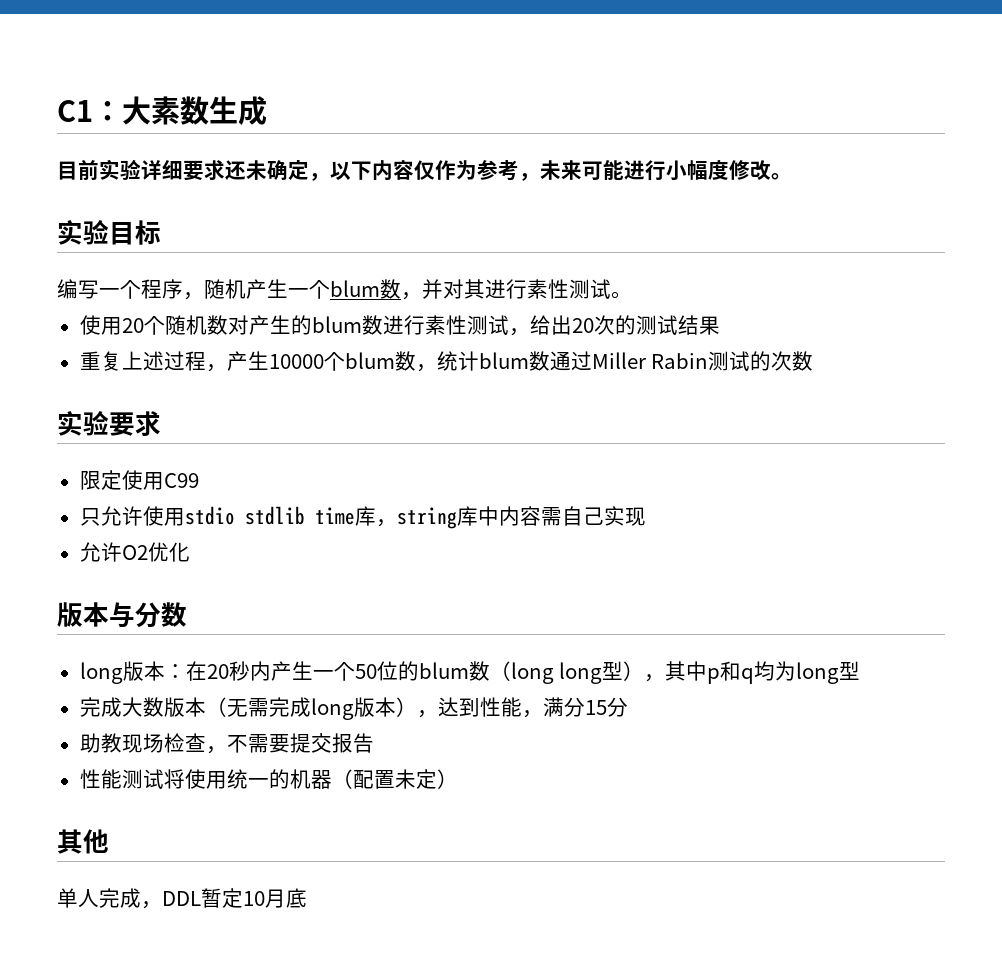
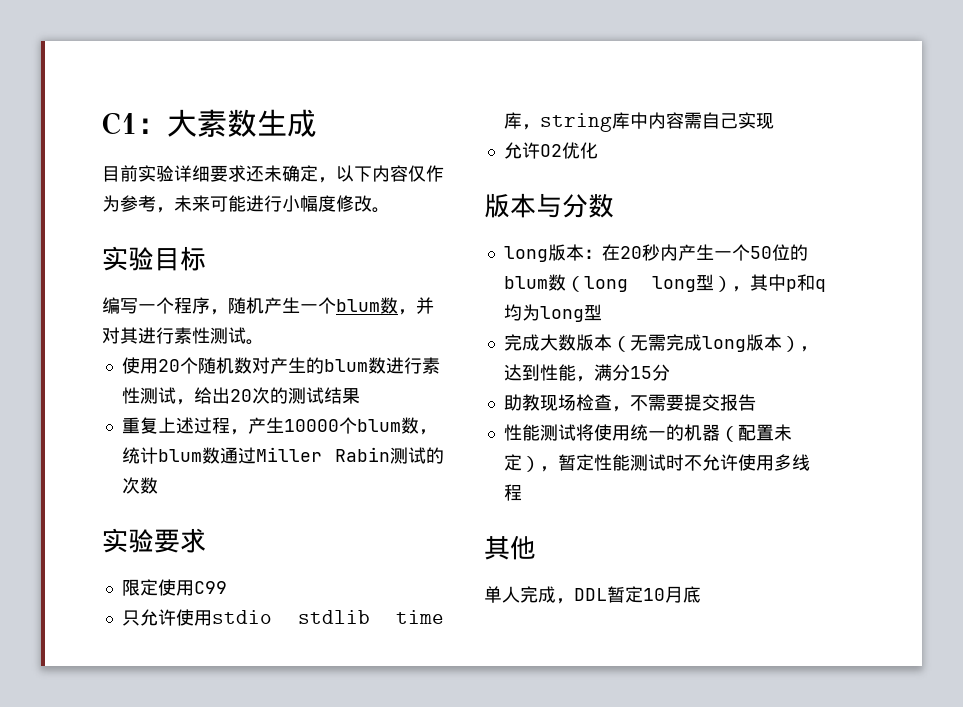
(458, 779) none -> [539,454,810,472] [503,484,522,501] ，暂定性能测试时不允许使用多线程

